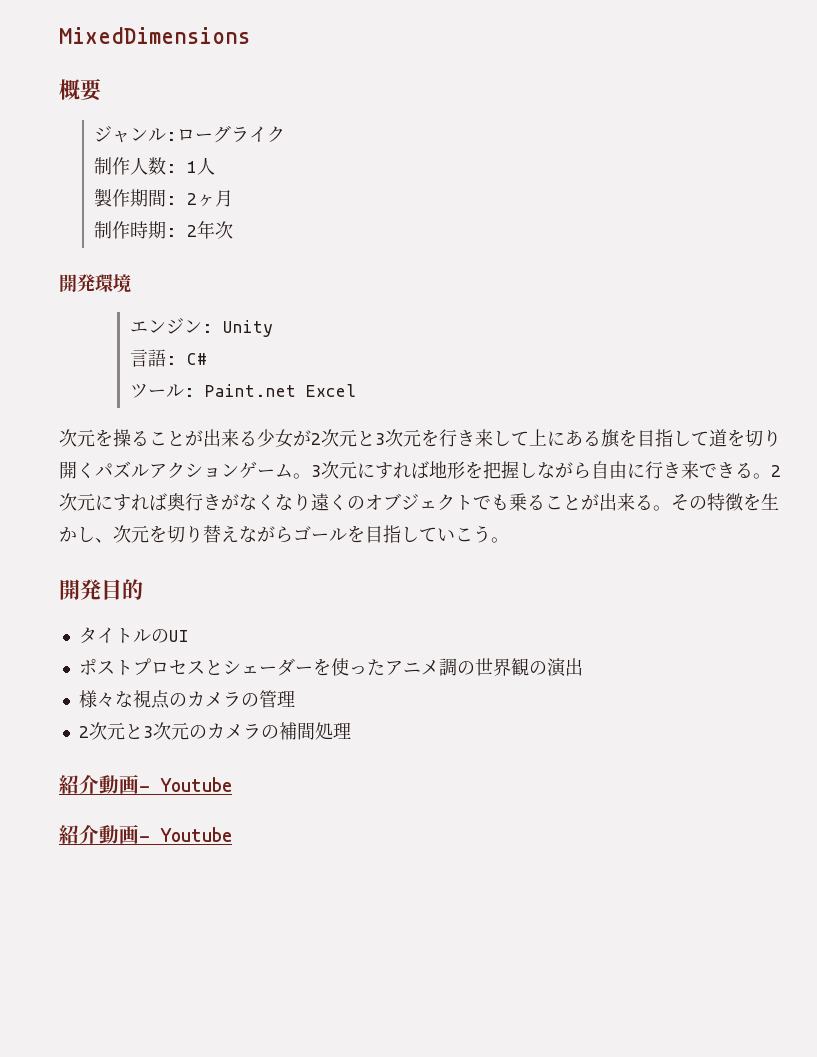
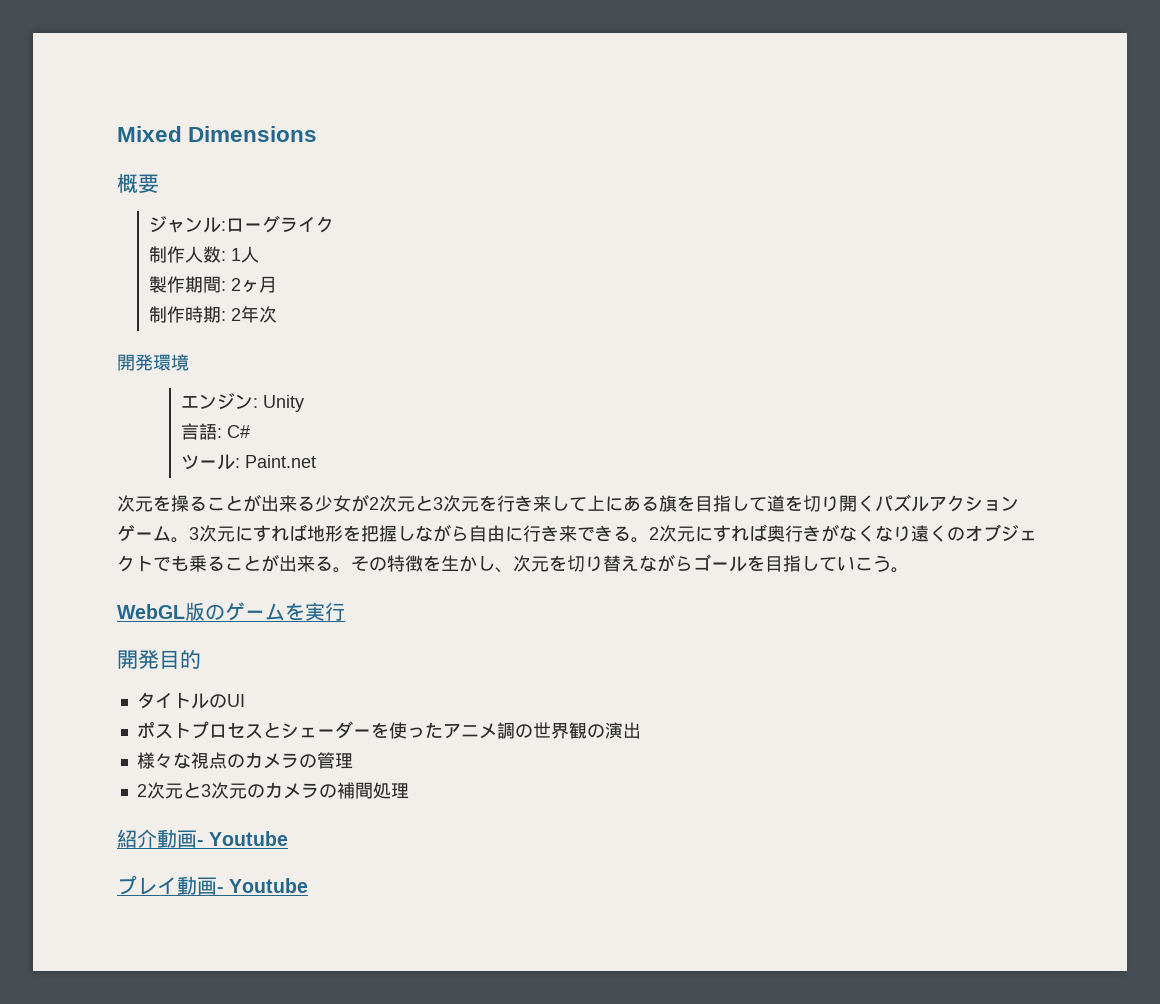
[59,27,250,44] MixedDimensions -> [117,126,318,142] Mixed Dimensions
[305,384,356,397] Excel -> (317, 461) none
(509, 540) none -> [117,602,345,621] // WebGL版のゲームを実行
[59,825,99,844] 紹介 -> [117,875,177,895] プレイ

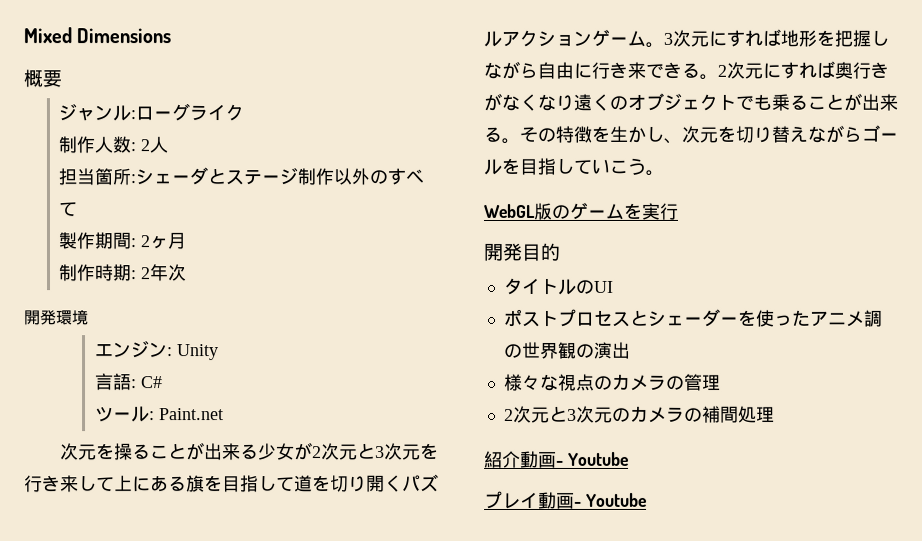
[231,246,260,263] 1人 -> [140,136,169,154] [58,167,425,186] [58,202,78,217] 2人 // 担当箇所:シェーダとステージ制作以外のすべて

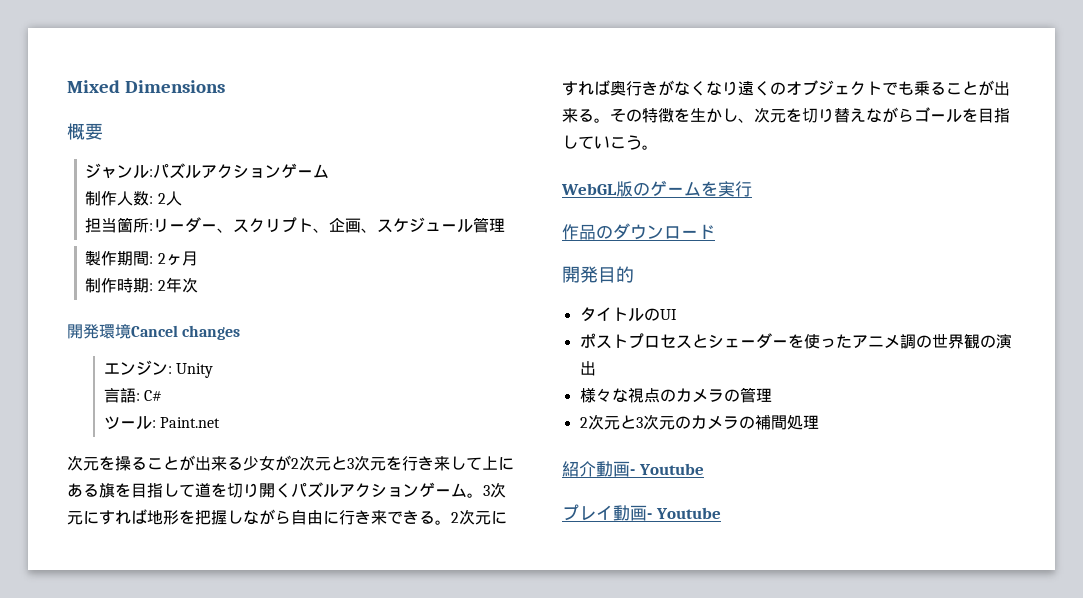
[135,103,245,122] ローグライク -> [153,163,330,179] パズルアクションゲーム
[135,167,425,186] [58,202,78,217] シェーダとステージ制作以外のすべて -> [153,217,506,233] リーダー、スクリプト、企画、スケジュール管理
(89, 317) none -> [131,325,241,340] Cancel changes
(678, 211) none -> [562,223,715,240] // 作品のダウンロード

